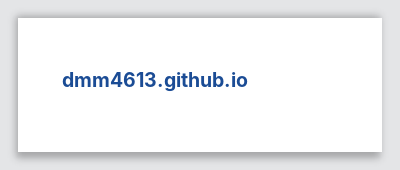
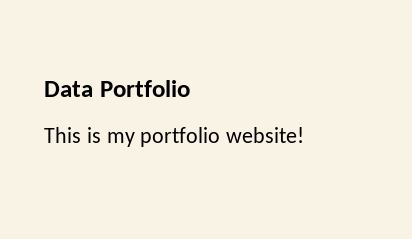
[62,72,248,92] dmm4613.github.io -> [44,80,190,97] [44,127,305,147] Data Portfolio // This is my portfolio website!

